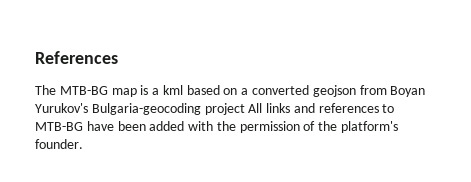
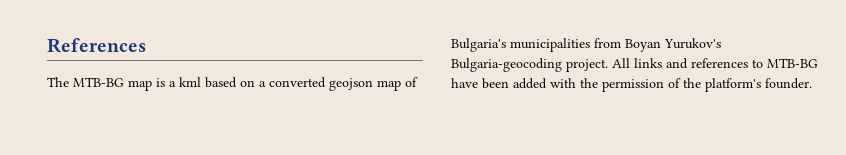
(356, 91) none -> [377,77,418,91] [451,38,590,52] map of Bulgaria's municipalities
[204,103,245,115] project -> [566,59,608,72] project.

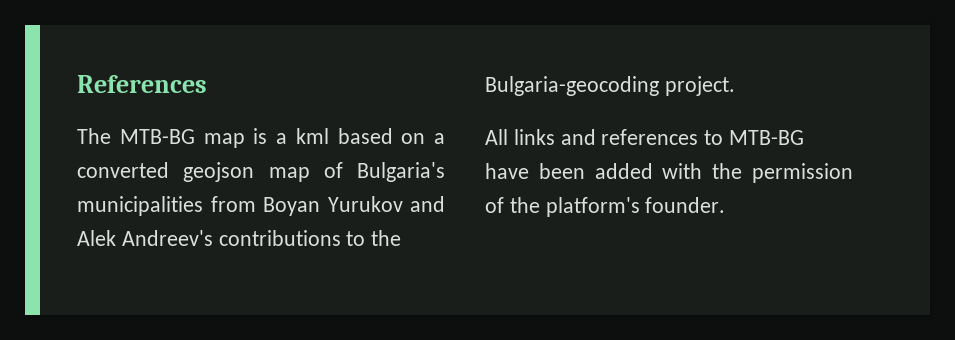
[664,38,721,49] Yurukov's -> [327,196,445,212] [77,230,402,246] Yurukov and Alek Andreev's contributions to the
(608, 65) none -> (735, 86) //

